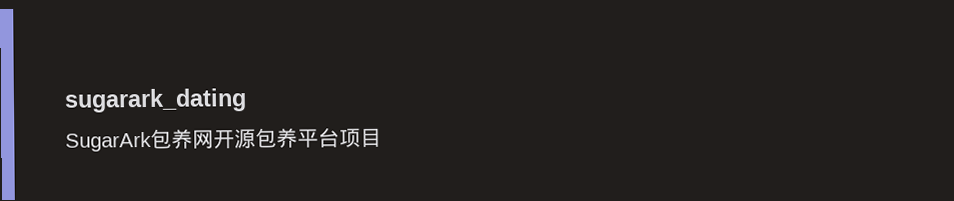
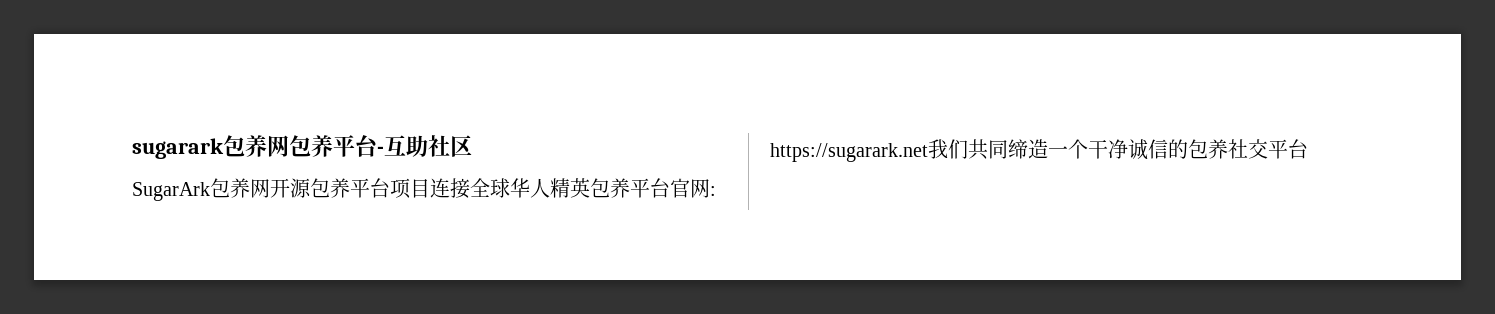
[64,88,247,113] sugarark_dating -> [132,135,472,159] sugarark包养网包养平台-互助社区
(382, 137) none -> [430,178,716,199] [770,139,1308,162] 连接全球华人精英包养平台官网: https://sugarark.net我们共同缔造一个干净诚信的包养社交平台

